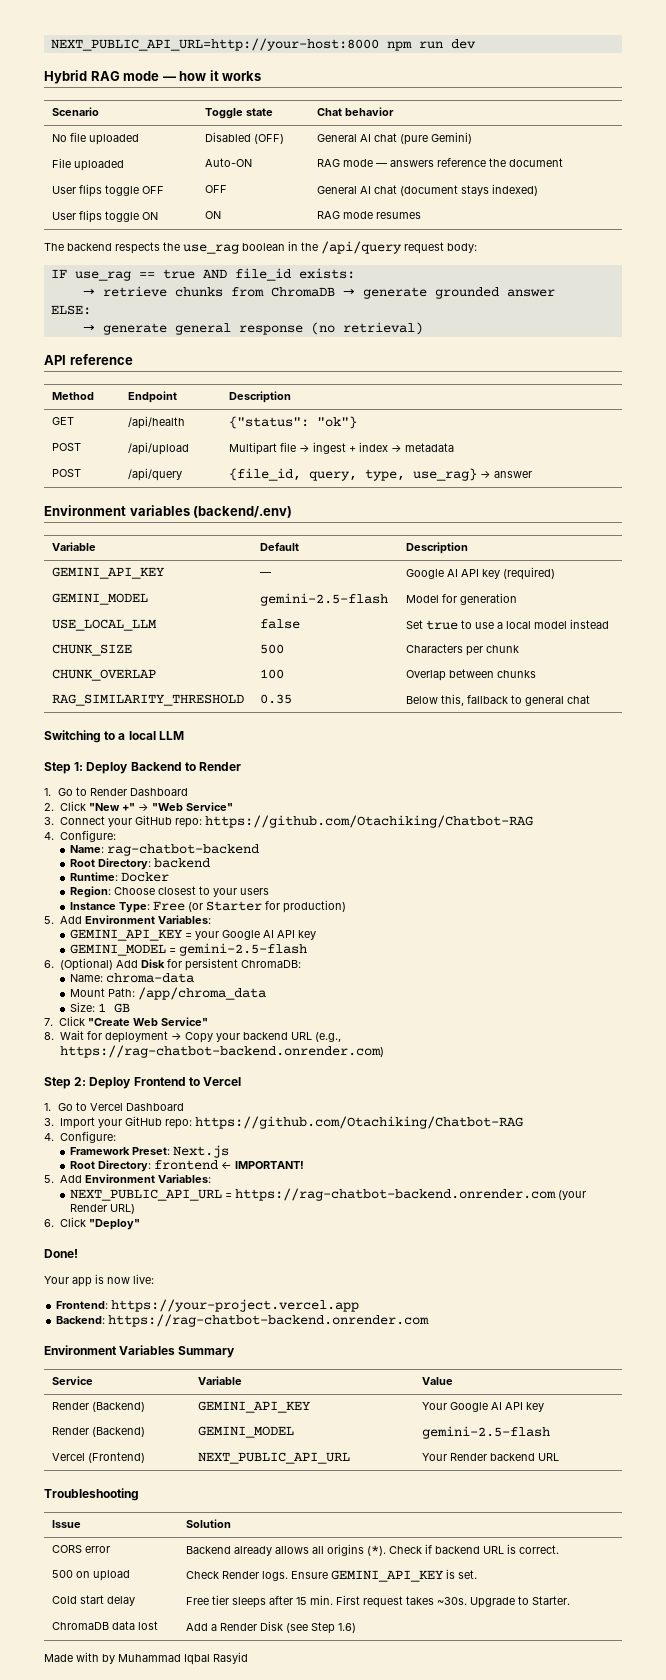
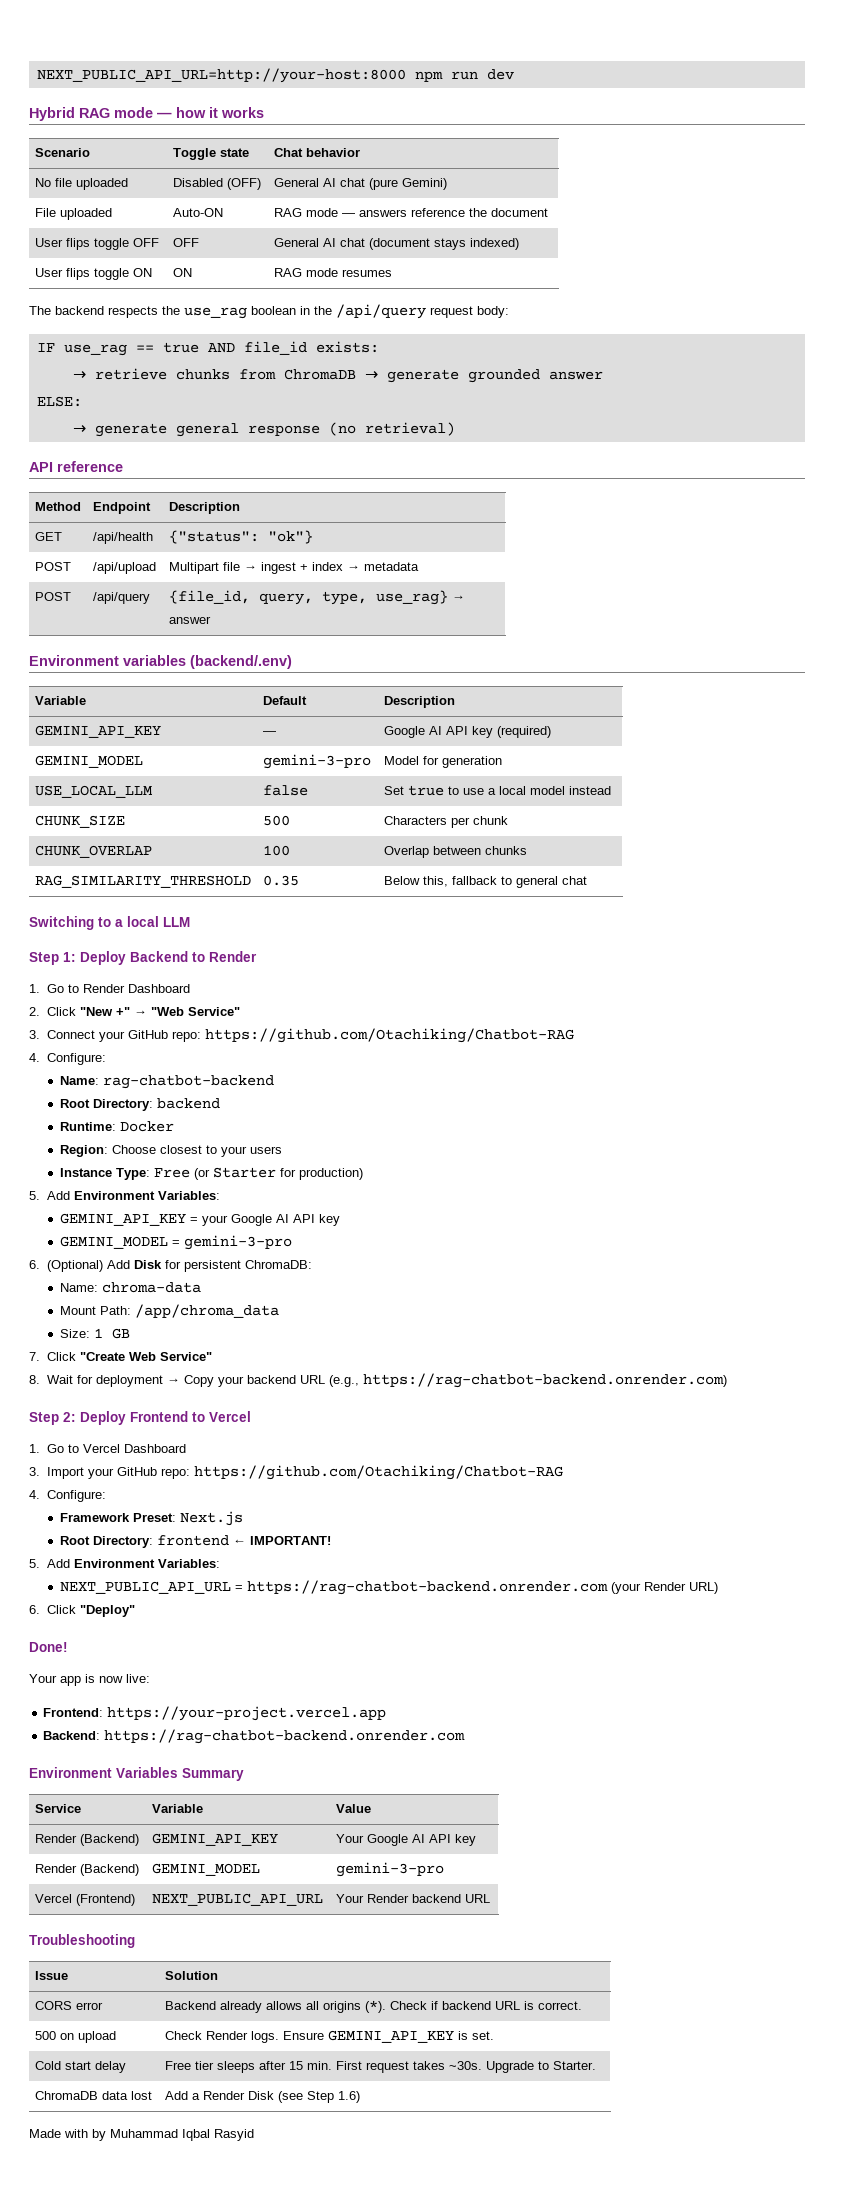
[260,593,389,606] gemini-2.5-flash -> [262,754,371,769] gemini-3-pro
[178,943,307,956] gemini-2.5-flash -> [183,1235,292,1250] gemini-3-pro
[422,1426,551,1439] gemini-2.5-flash -> [335,1862,444,1877] gemini-3-pro

